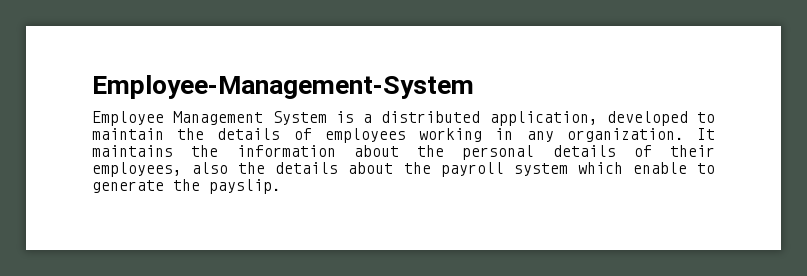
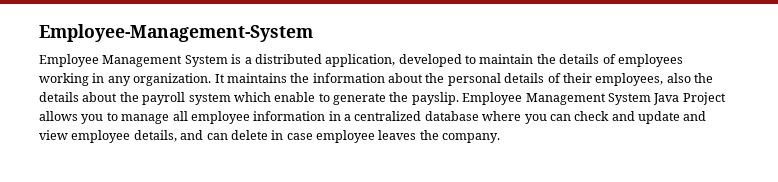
(281, 186) none -> [462,92,726,105] [39,111,707,124] [39,130,501,143] Employee Management System Java Project allows you to manage all employee information in a centralized database where you can check and update and view employee details, and can delete in case employee leaves the company.

